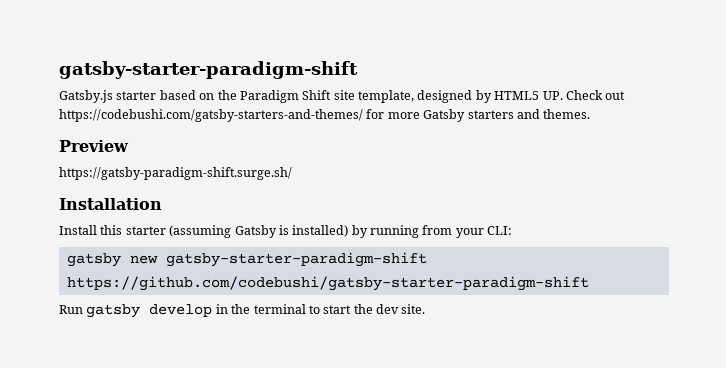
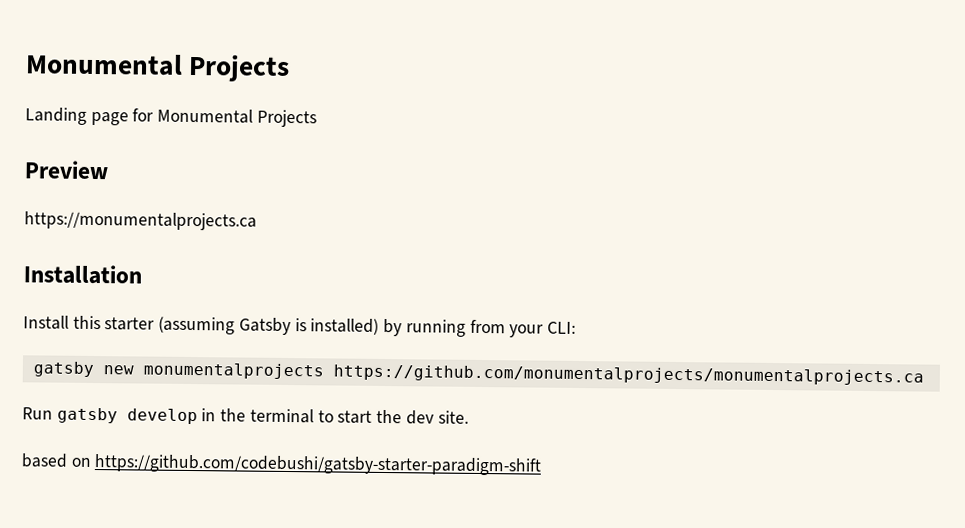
[59,61,358,79] [59,90,626,103] [59,109,591,122] gatsby-starter-paradigm-shift // Gatsby.js starter based on the Paradigm Shift site template, designed by HTML5 UP. Check out https://codebushi.com/gatsby-starters-and-themes/ for more Gatsby starters and themes. -> [25,53,291,83] [25,107,317,128] Monumental Projects // Landing page for Monumental Projects
[59,167,292,180] https://gatsby-paradigm-shift.surge.sh/ -> [24,211,257,231] https://monumentalprojects.ca
[165,252,427,267] [66,276,589,291] gatsby-starter-paradigm-shift https://github.com/codebushi/gatsby-starter-paradigm-shift -> [142,362,924,386] monumentalprojects https://github.com/monumentalprojects/monumentalprojects.ca
(426, 309) none -> [21,453,542,476] // based on https://github.com/codebushi/gatsby-starter-paradigm-shift

